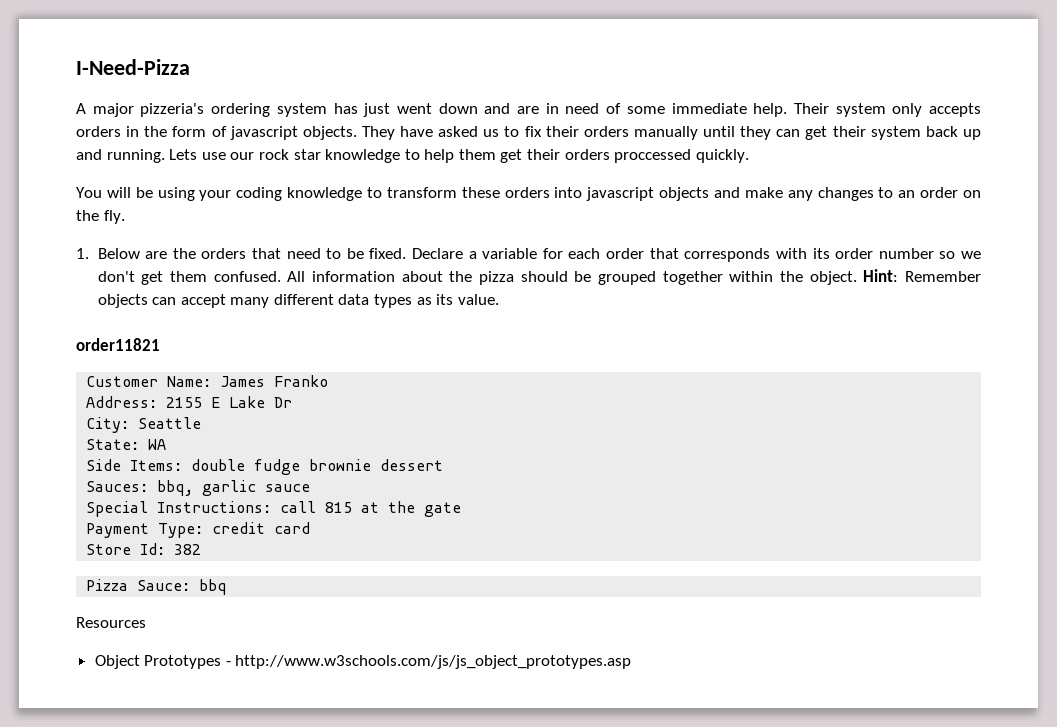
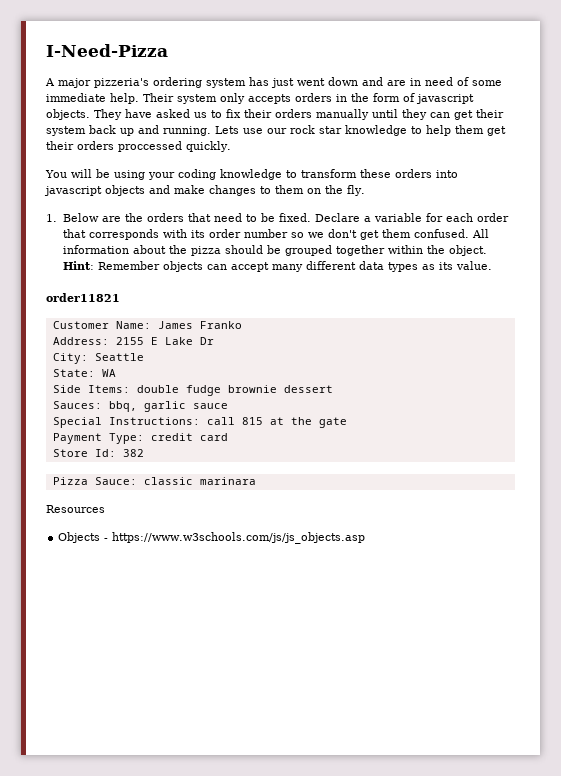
[787,190,813,201] any -> (205, 189) none
[898,187,959,198] an order -> [275,185,304,194] them
[199,579,227,595] bbq -> [143,477,256,485] classic marinara
[94,655,632,669] Object Prototypes - http://www.w3schools.com/js/js_object_prototypes.asp -> [58,532,366,544] Objects - https://www.w3schools.com/js/js_objects.asp

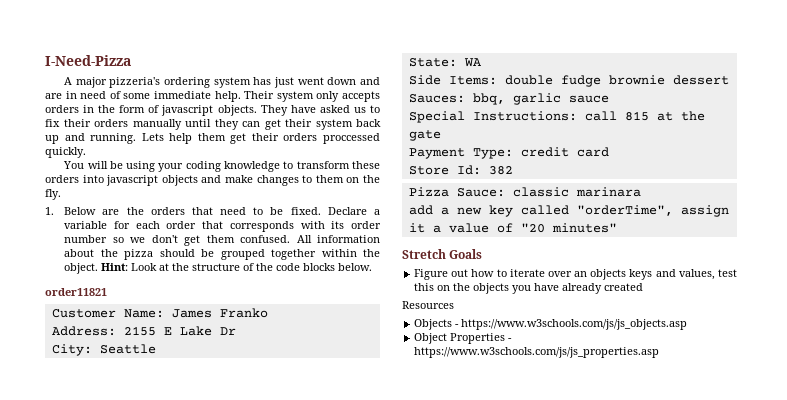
[243,125,422,136] use our rock star knowledge to -> (164, 137) none
[97,261,492,272] Remember objects can accept many different data types as its value. -> [131,263,373,271] Look at the structure of the code blocks below.
(256, 481) none -> [408,205,729,217] [408,223,617,233] [402,249,483,259] [414,269,737,280] [414,283,644,294] // add a new key called "orderTime", assign it a value of "20 minutes" // Stretch Goals // Figure out how to iterate over an objects keys and values, test this on the objects you have already created
(366, 538) none -> [414,333,513,344] [414,347,660,358] // Object Properties - https://www.w3schools.com/js/js_properties.asp

